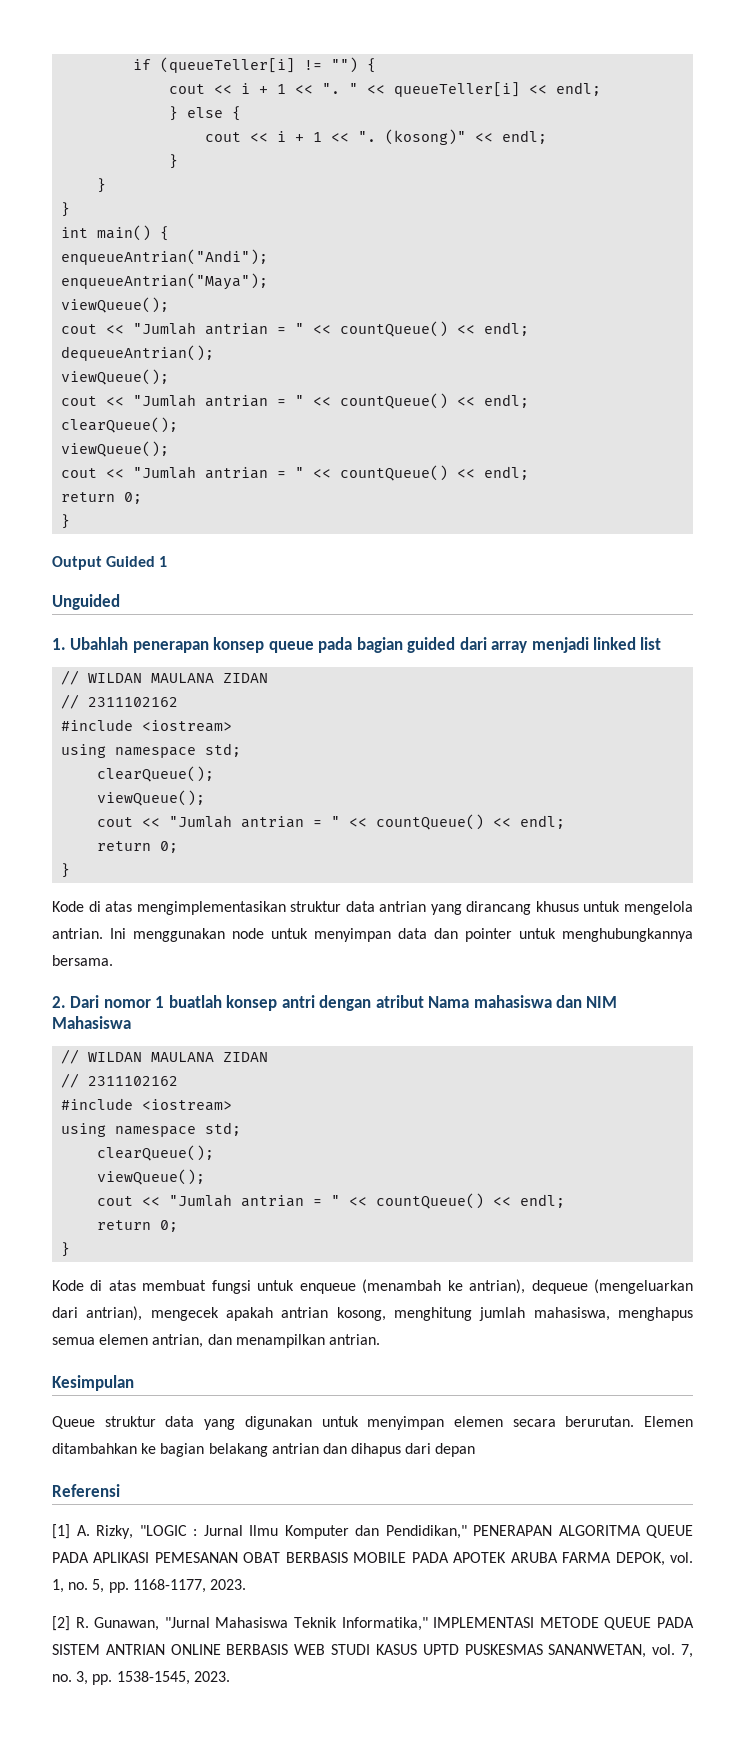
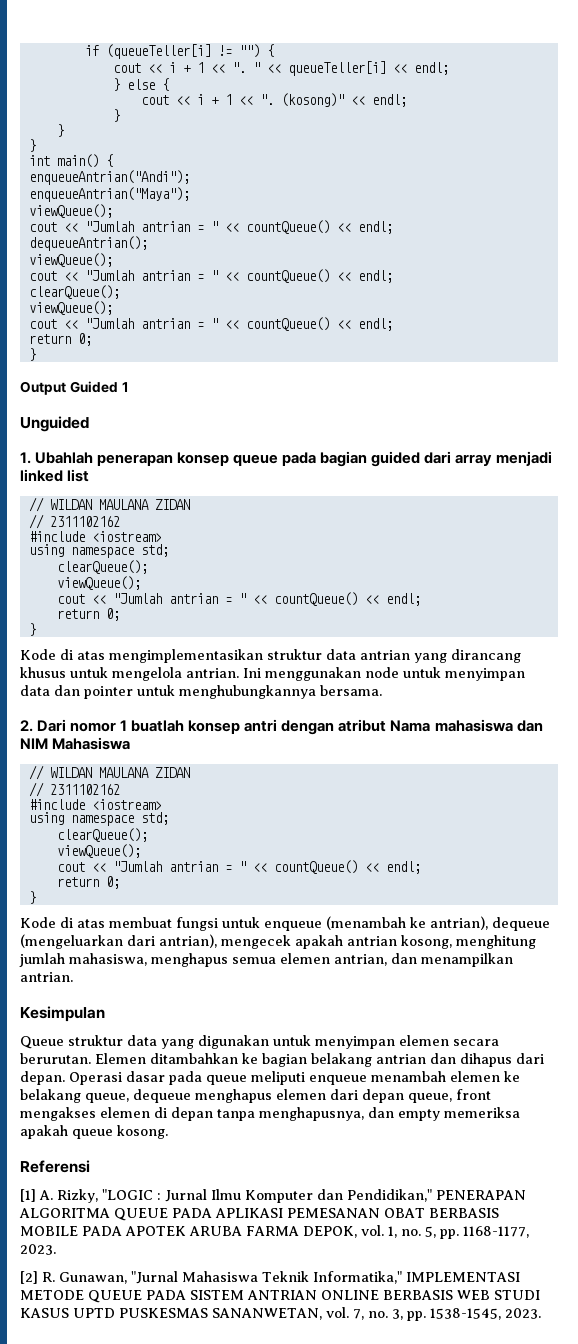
[435,1443,476,1457] depan -> [20,1071,520,1085] [20,1089,491,1103] [20,1107,520,1121] [20,1125,168,1139] depan. Operasi dasar pada queue meliputi enqueue menambah elemen ke belakang queue, dequeue menghapus elemen dari depan queue, front mengakses elemen di depan tanpa menghapusnya, dan empty memeriksa apakah queue kosong.

